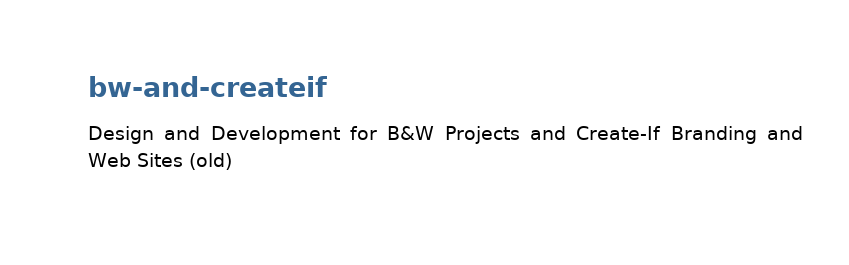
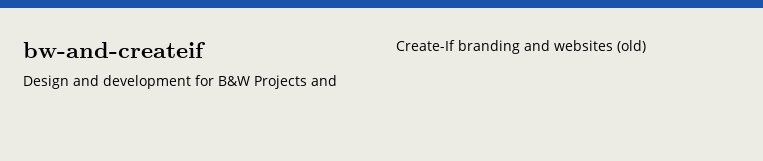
[210,126,340,144] Development -> [103,75,191,89] development
[670,126,803,144] [88,153,183,167] Branding and Web Sites -> [458,40,613,54] branding and websites

